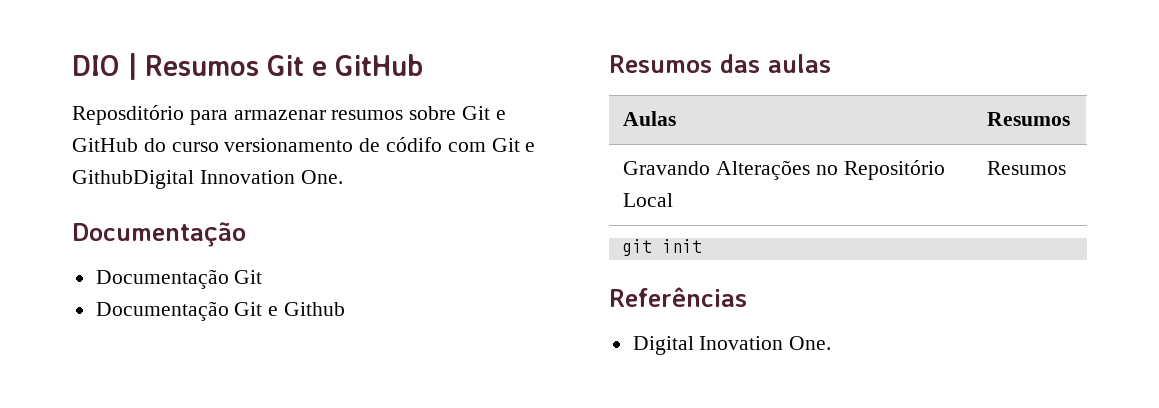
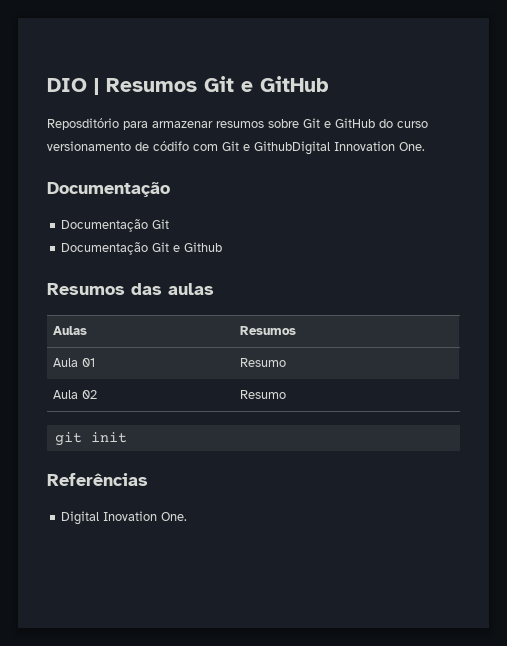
[623,160,945,180] [623,193,674,207] [987,161,1067,175] Gravando Alterações no Repositório Local | Resumos -> [53,358,96,367] [240,358,287,367] [53,390,98,399] [240,390,287,399] Aula 01 | Resumo // Aula 02 | Resumo

